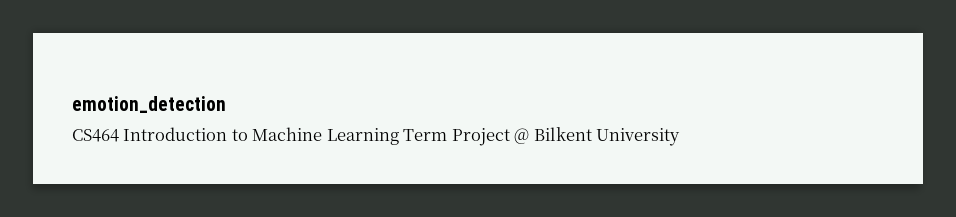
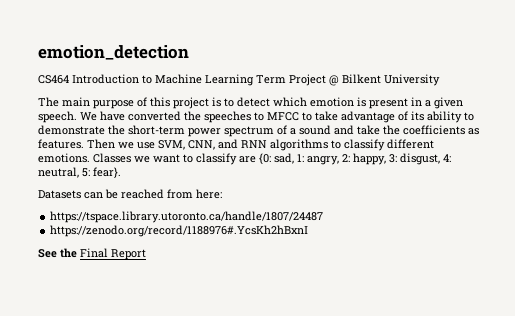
(681, 137) none -> [38,97,463,109] [38,111,474,123] [38,125,479,137] [38,139,434,151] [38,153,451,165] [38,167,121,178] [38,189,222,199] [50,211,324,223] [50,225,309,237] [38,248,146,260] // The main purpose of this project is to detect which emotion is present in a given speech. We have converted the speeches to MFCC to take advantage of its ability to demonstrate the short-term power spectrum of a sound and take the coefficients as features. Then we use SVM, CNN, and RNN algorithms to classify different emotions. Classes we want to classify are {0: sad, 1: angry, 2: happy, 3: disgust, 4: neutral, 5: fear}. // Datasets can be reached from here: // https://tspace.library.utoronto.ca/handle/1807/24487 // https://zenodo.org/record/1188976#.YcsKh2hBxnI // See the Final Report

